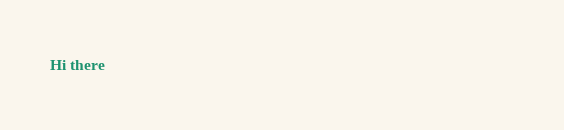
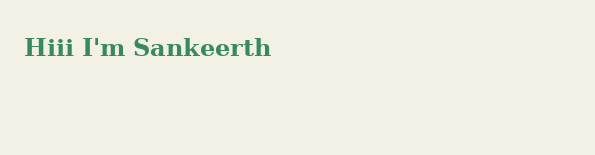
[50,60,106,70] Hi there -> [24,38,271,56] Hiii I'm Sankeerth

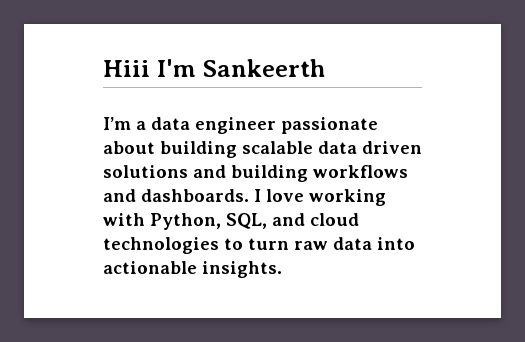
(271, 47) none -> [103,117,378,134] [103,141,422,158] [103,165,408,182] [103,189,386,206] [103,213,359,230] [103,237,415,254] [103,261,282,278] // I’m a data engineer passionate about building scalable data driven solutions and building workflows and dashboards. I love working with Python, SQL, and cloud technologies to turn raw data into actionable insights.

